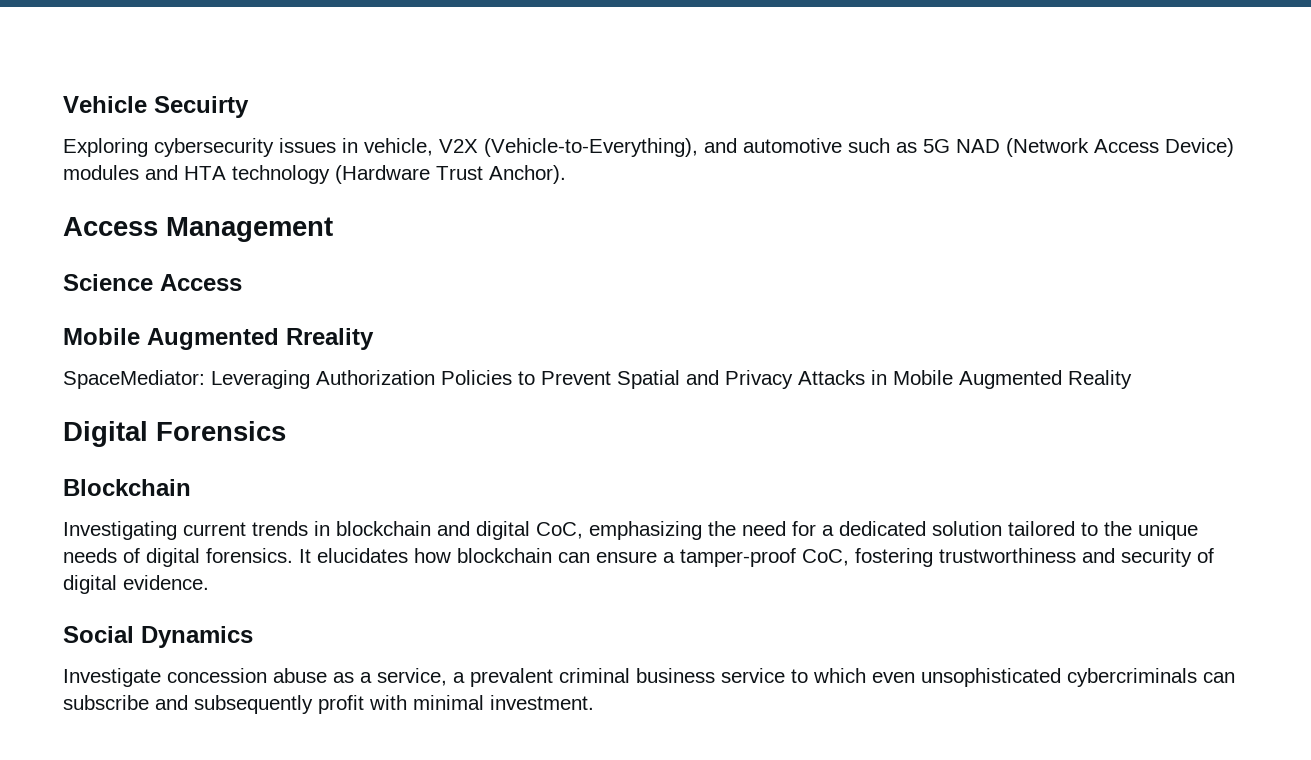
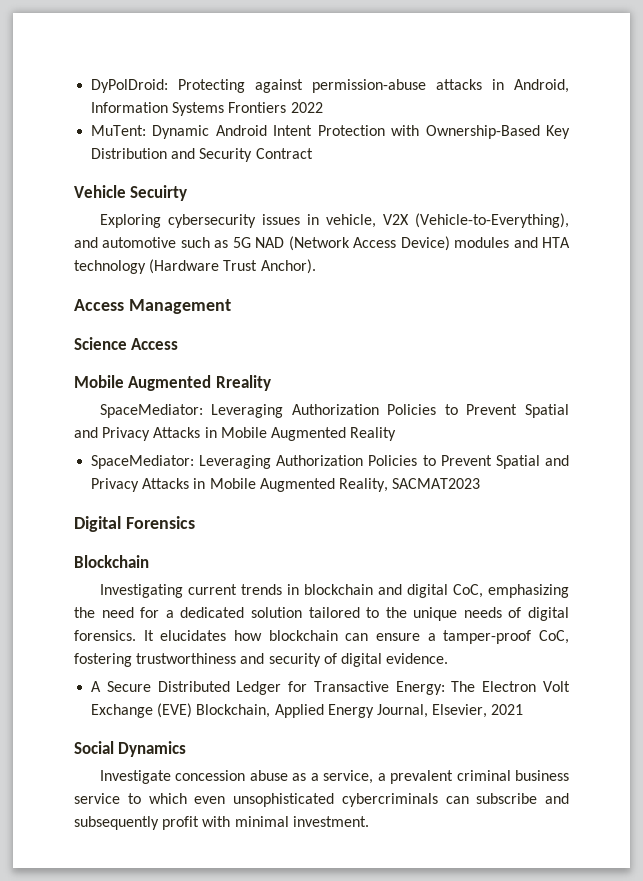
(63, 104) none -> [91,79,569,93] [91,102,323,116] [91,125,570,139] [91,148,313,162] DyPolDroid: Protecting against permission-abuse attacks in Android, Information Systems Frontiers 2022 // MuTent: Dynamic Android Intent Protection with Ownership-Based Key Distribution and Security Contract //
(1132, 379) none -> [91,455,569,469] [91,478,481,492] // SpaceMediator: Leveraging Authorization Policies to Prevent Spatial and Privacy Attacks in Mobile Augmented Reality, SACMAT2023
(209, 582) none -> [91,681,570,695] [91,703,524,718] // A Secure Distributed Ledger for Transactive Energy: The Electron Volt Exchange (EVE) Blockchain, Applied Energy Journal, Elsevier, 2021

